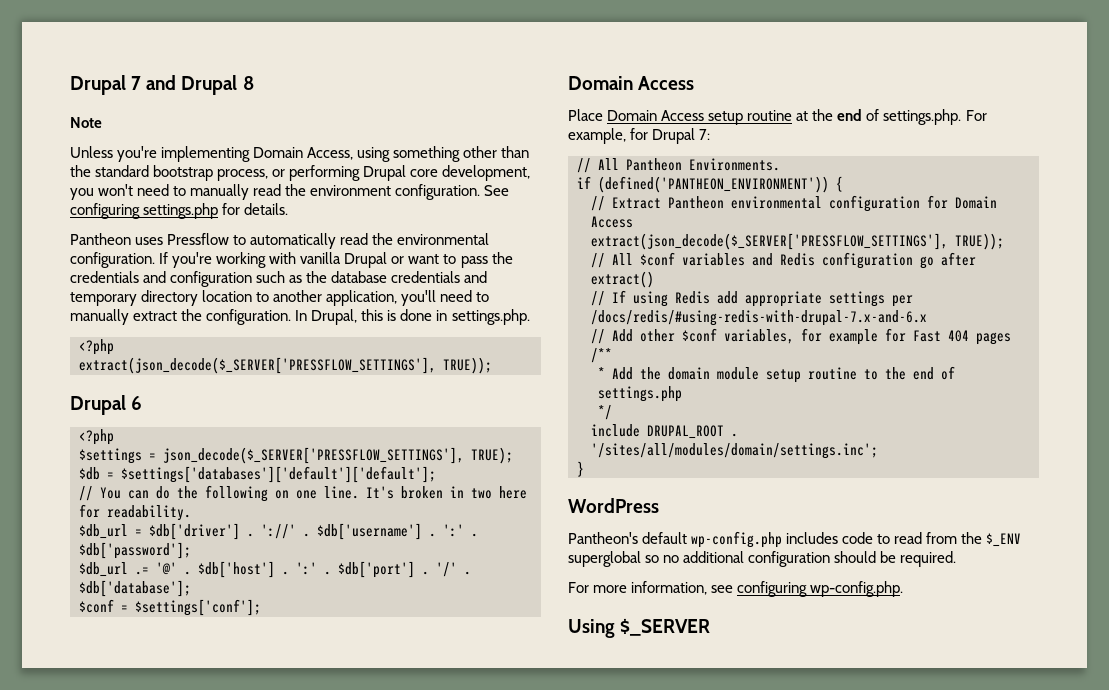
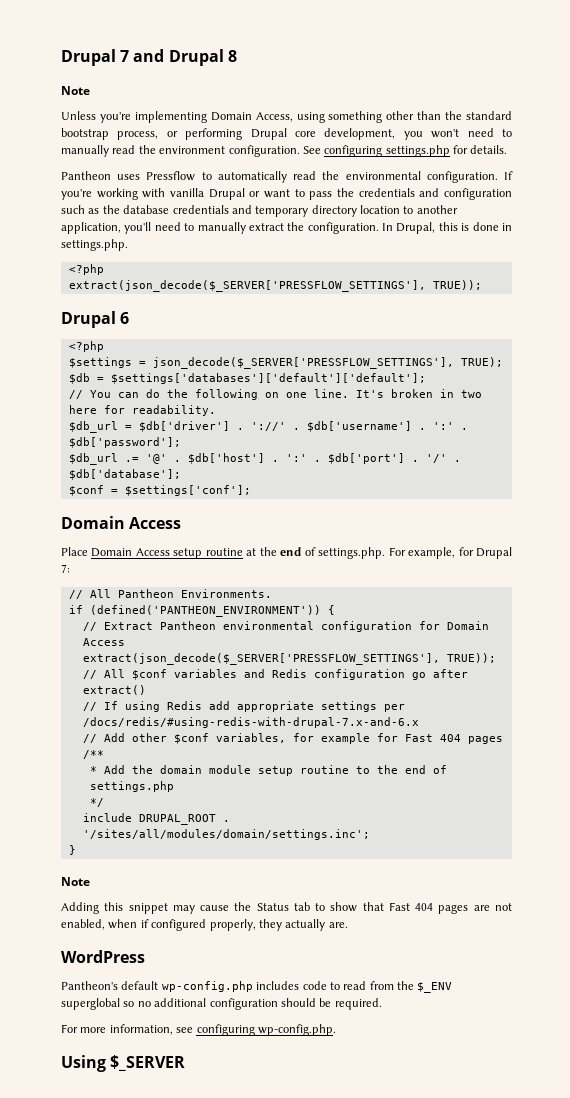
(584, 469) none -> [61,877,90,886] [61,902,512,914] [61,919,348,931] // Note // Adding this snippet may cause the Status tab to show that Fast 404 pages are not enabled, when if configured properly, they actually are.

